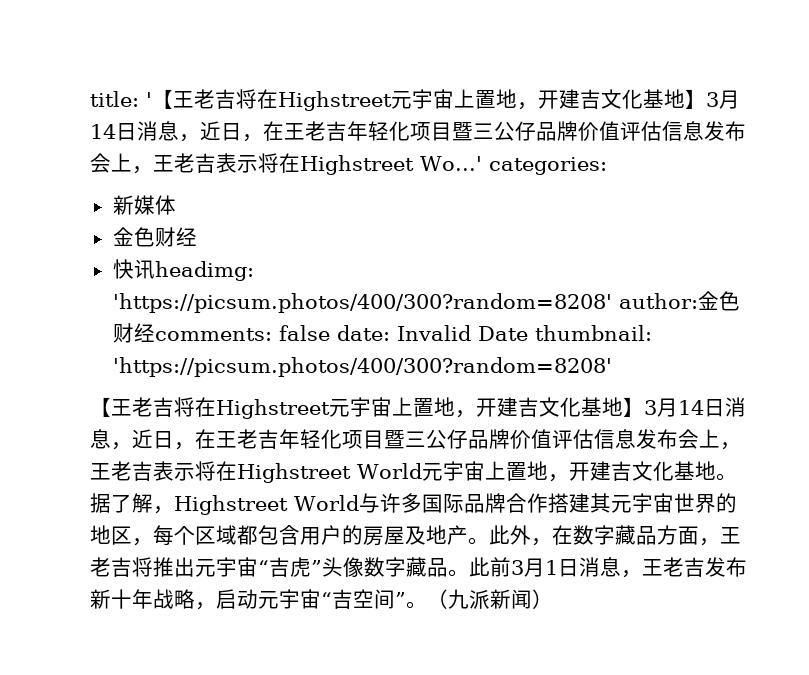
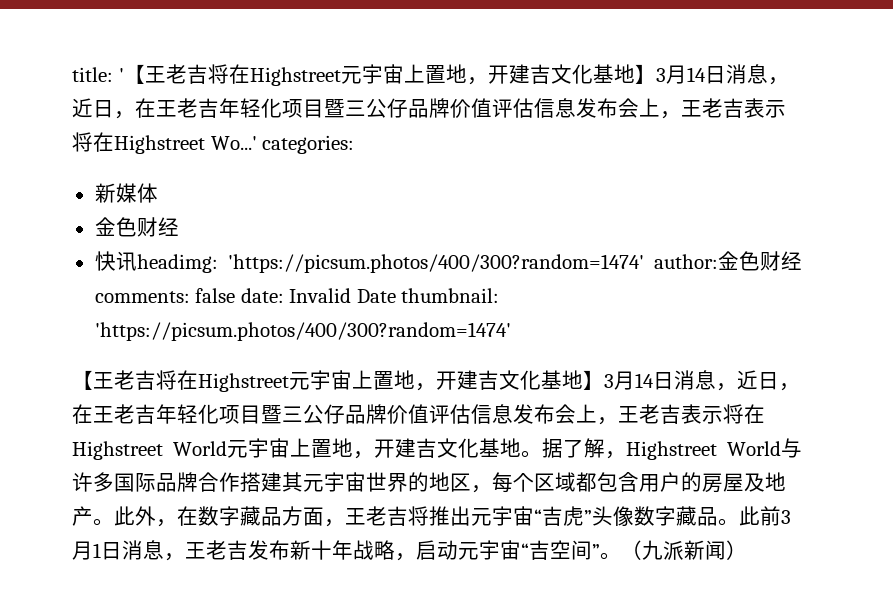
[112,293,612,313] 'https://picsum.photos/400/300?random=8208' -> [227,254,644,273] 'https://picsum.photos/400/300?random=1474'
[112,357,612,377] 'https://picsum.photos/400/300?random=8208' -> [94,322,511,341] 'https://picsum.photos/400/300?random=1474'

